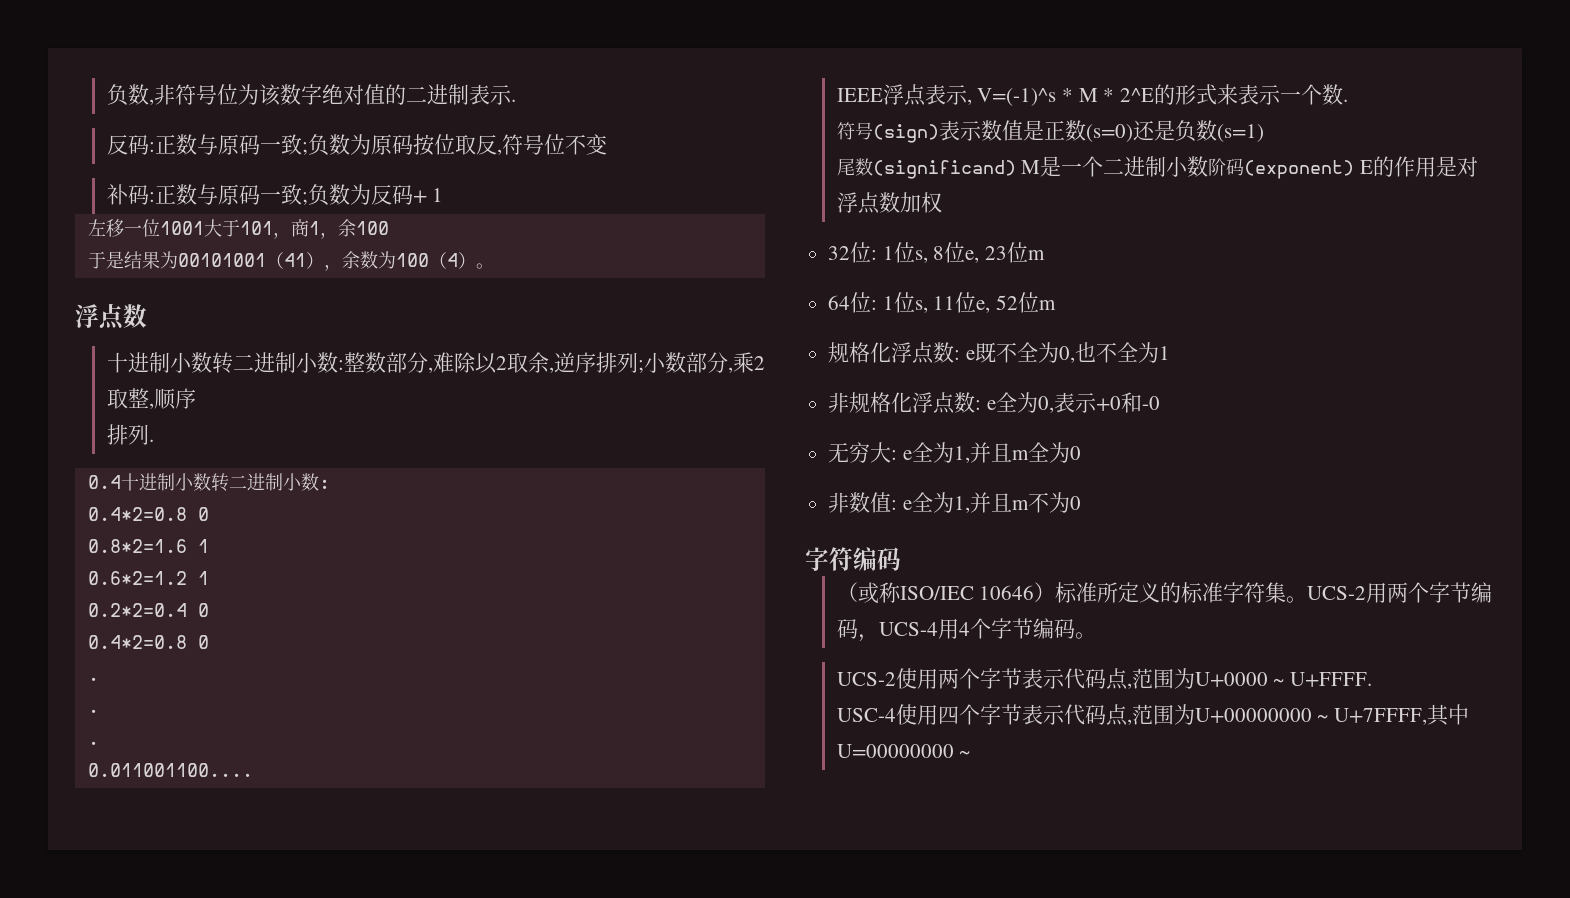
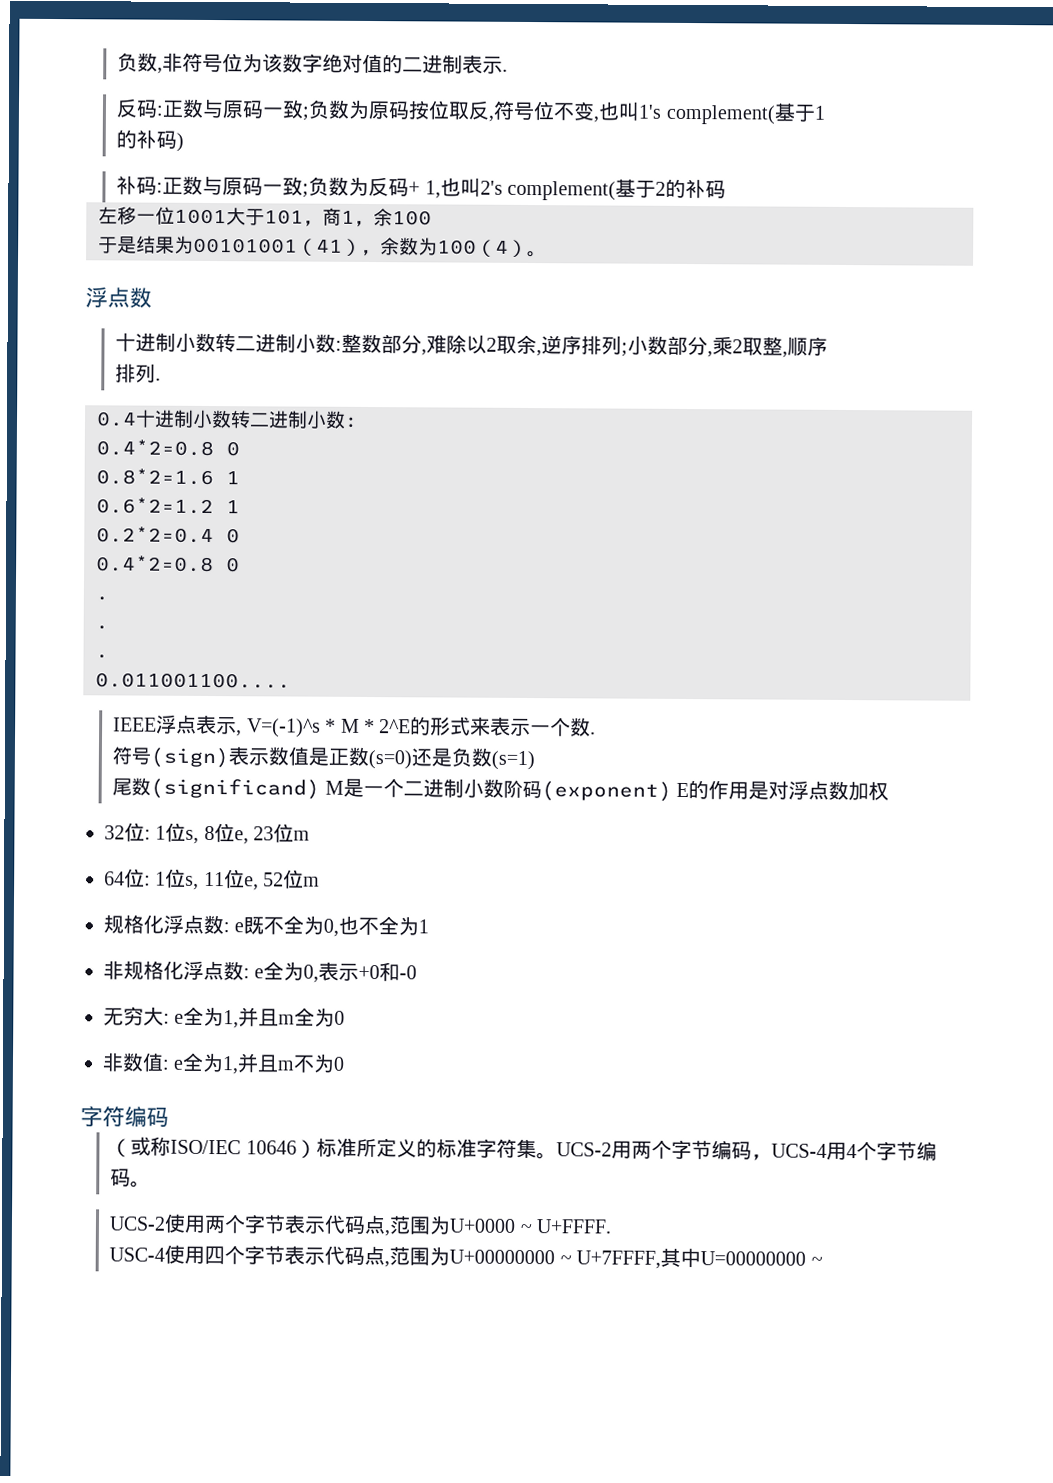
(607, 144) none -> [593,101,825,125] [116,129,185,152] ,也叫1's complement(基于1 // 的补码)
[432,188,444,202] 1 -> [424,177,727,201] 1,也叫2's complement(基于2的补码

